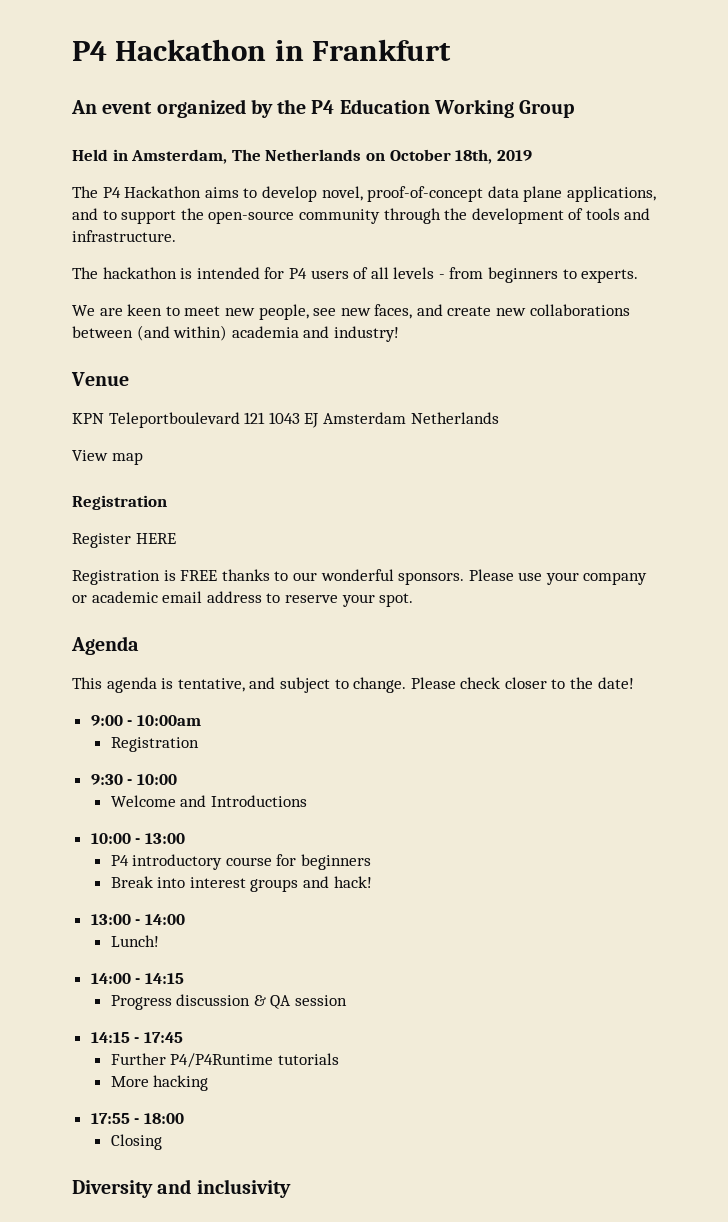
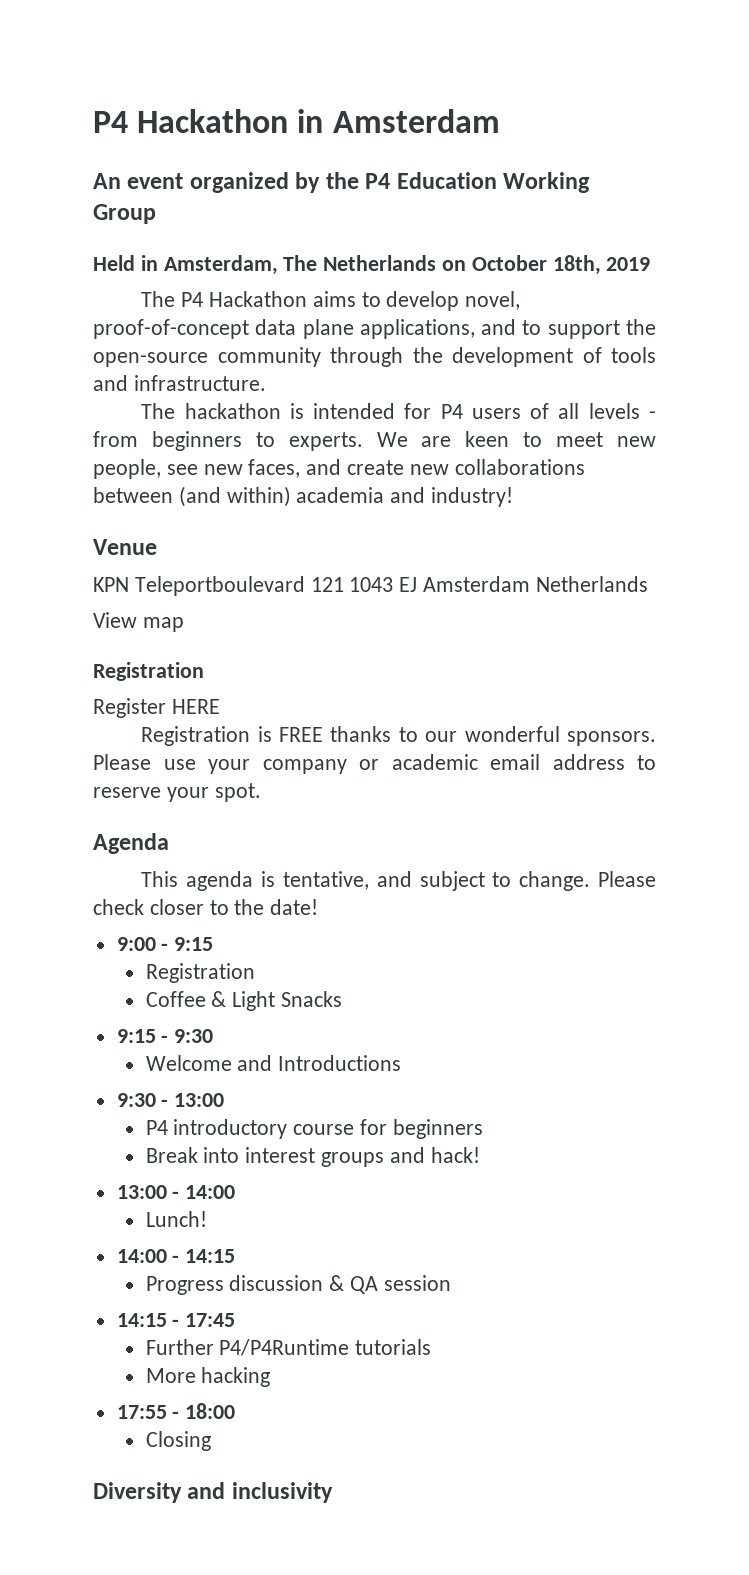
[312,39,452,61] Frankfurt -> [332,109,500,133] Amsterdam
(639, 276) // -> (363, 441) none
[136,715,201,726] [110,737,199,752] [90,774,177,785] 10:00am // Registration // 9:30 - 10:00 -> [174,937,214,951] [145,963,255,983] [145,991,342,1011] [116,1029,214,1043] 9:15 // Registration // Coffee & Light Snacks // 9:15 - 9:30
[90,833,131,844] 10:00 -> [116,1093,156,1107] 9:30

